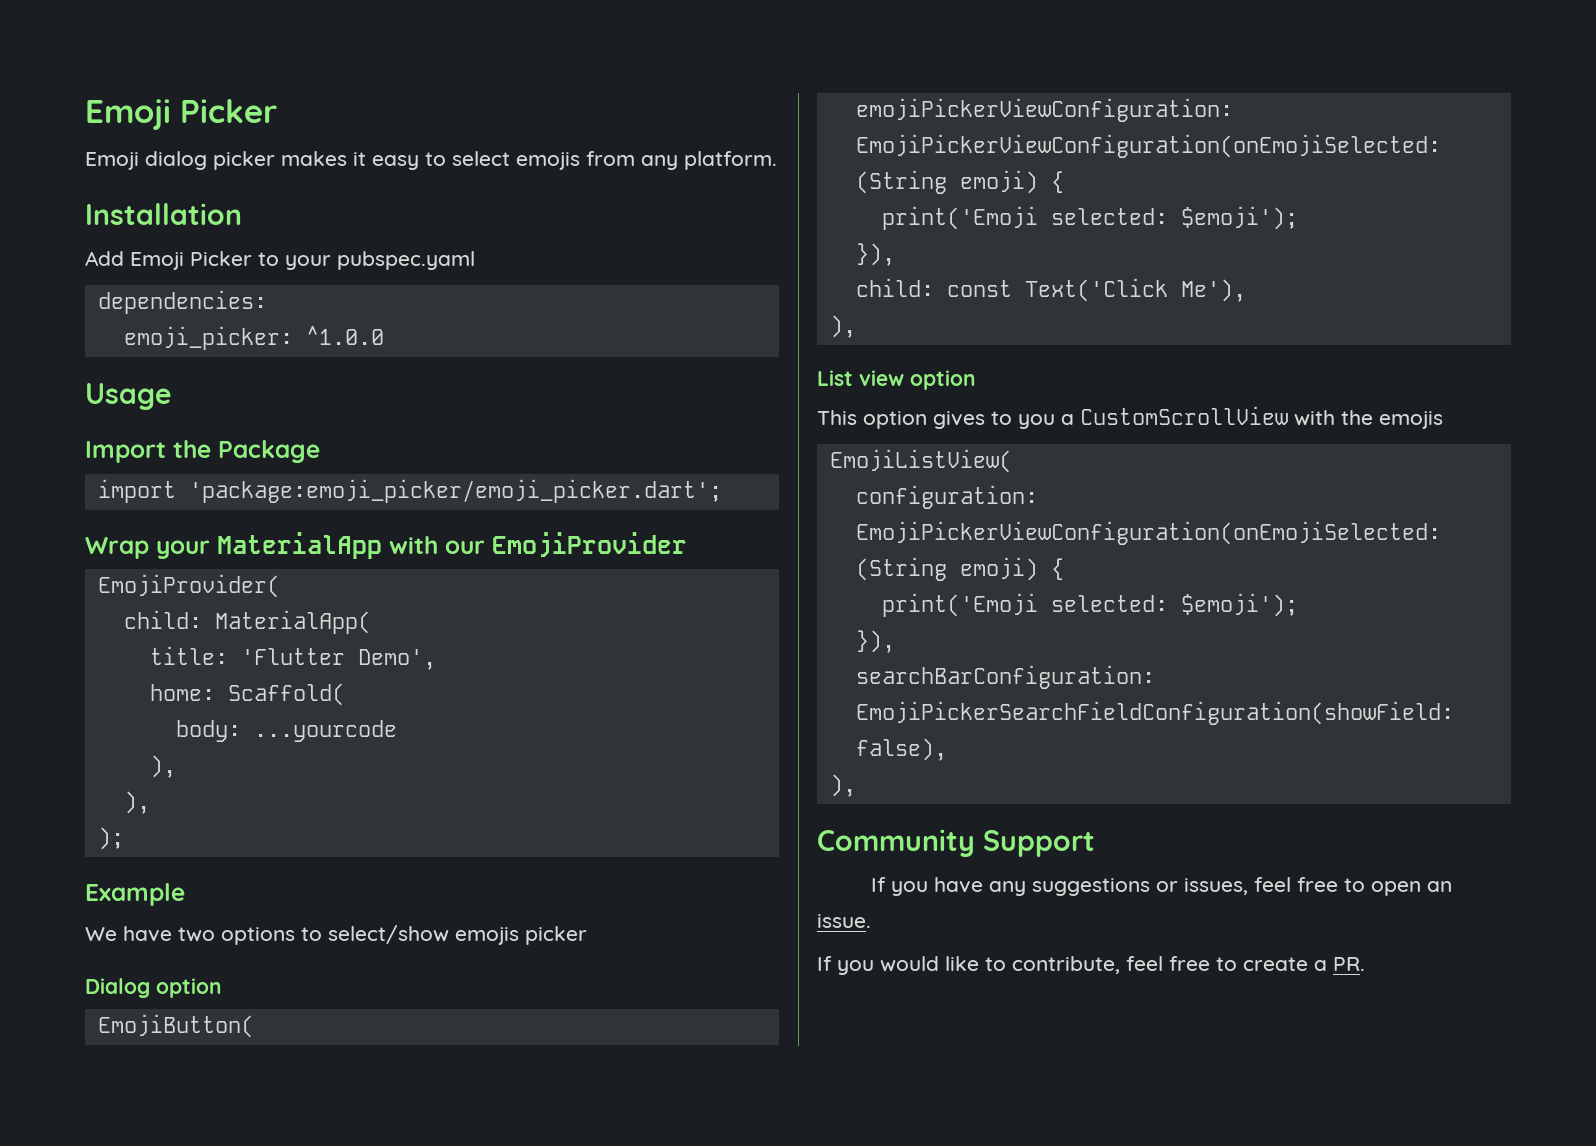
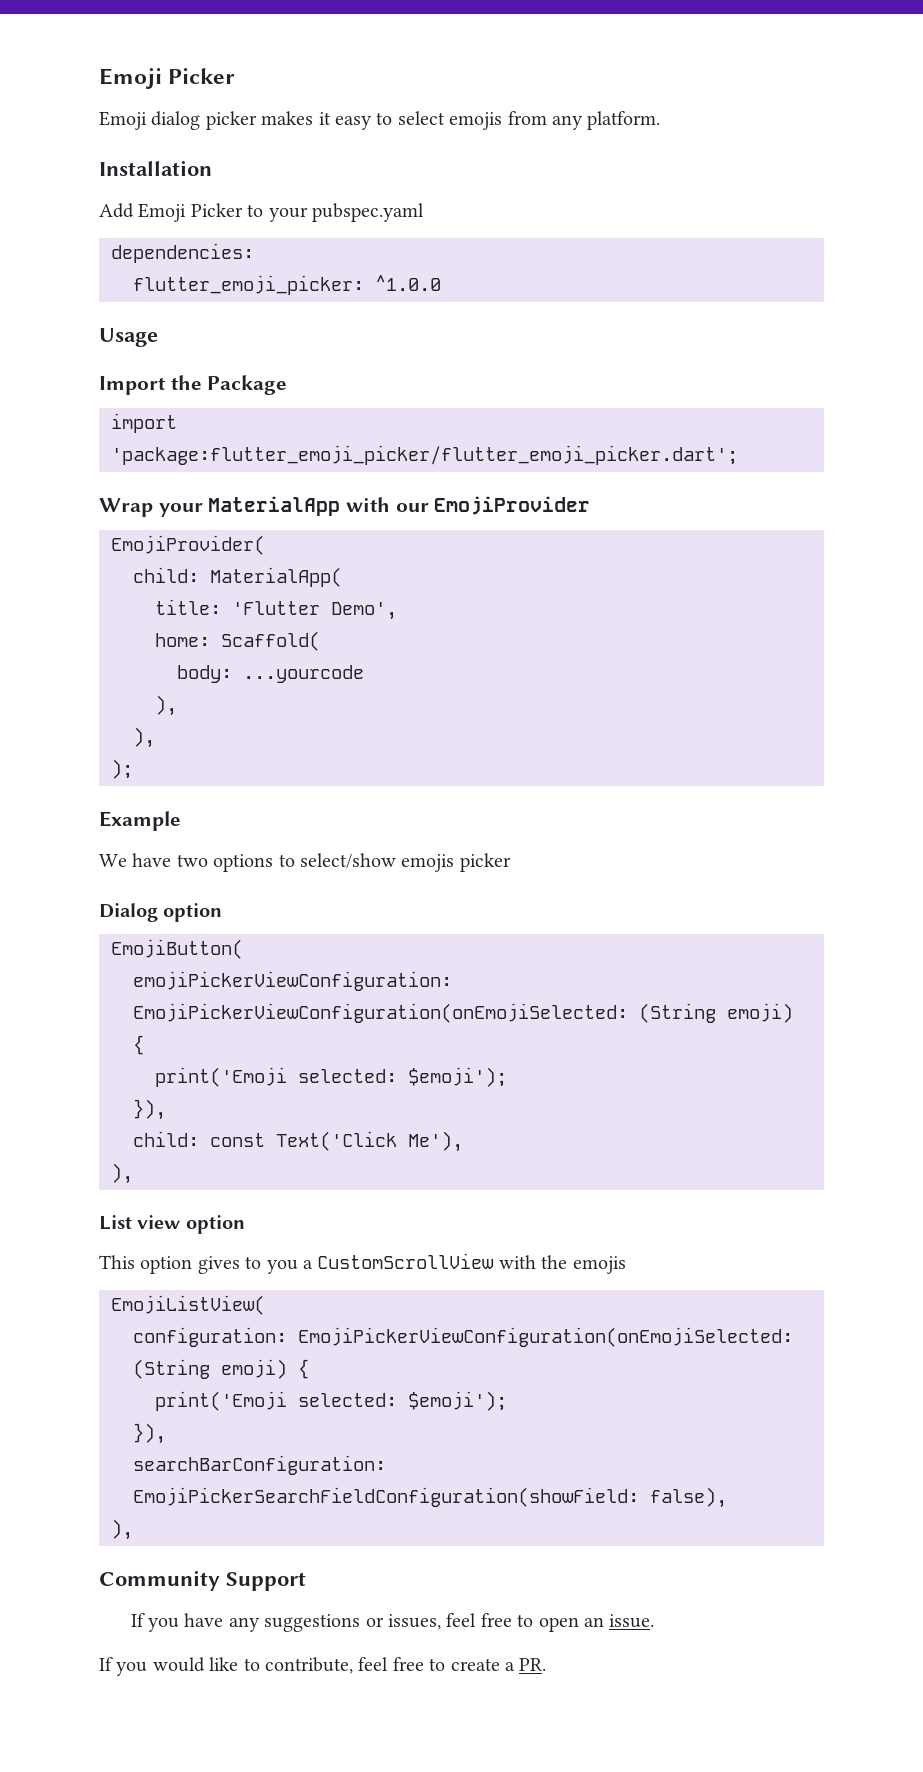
[123,326,293,350] emoji_picker: -> [133,275,364,295] flutter_emoji_picker:
[188,479,722,503] 'package:emoji_picker/emoji_picker.dart'; -> [111,445,738,465] 'package:flutter_emoji_picker/flutter_emoji_picker.dart';

